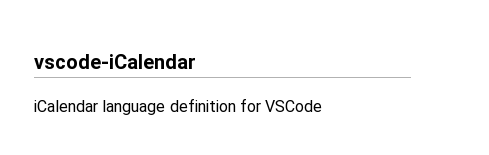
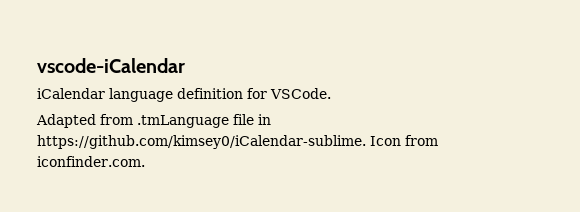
[265,100,323,112] VSCode -> [270,88,331,99] [36,114,271,128] [37,135,438,149] [37,156,145,167] VSCode. // Adapted from .tmLanguage file in https://github.com/kimsey0/iCalendar-sublime. Icon from iconfinder.com.

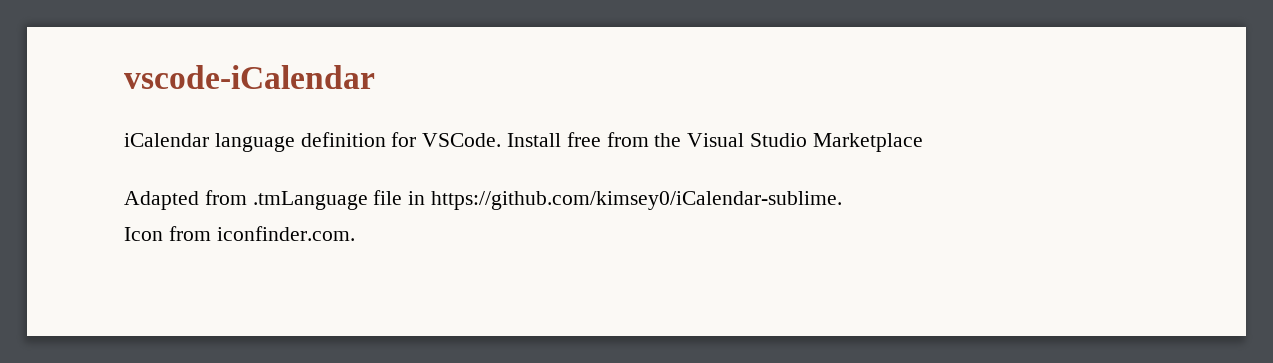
(331, 93) none -> [507,132,923,152] Install free from the Visual Studio Marketplace
(366, 142) none -> (843, 200) //

